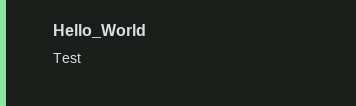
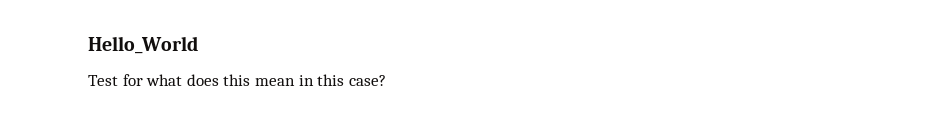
(81, 58) none -> [122,74,386,86] for what does this mean in this case?

